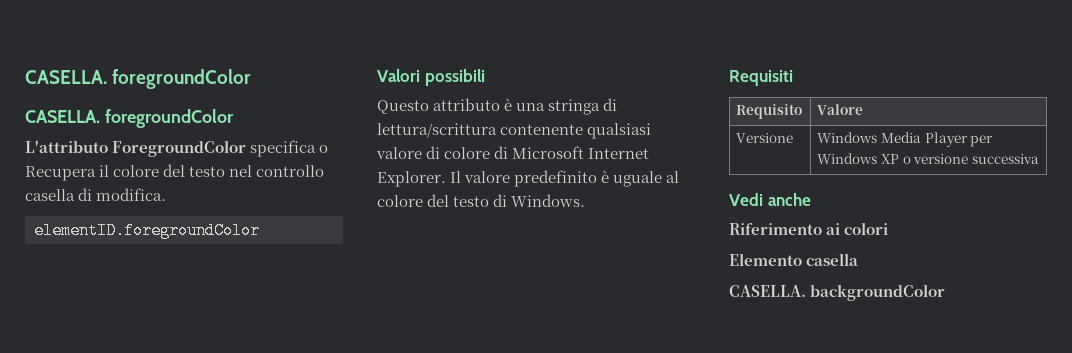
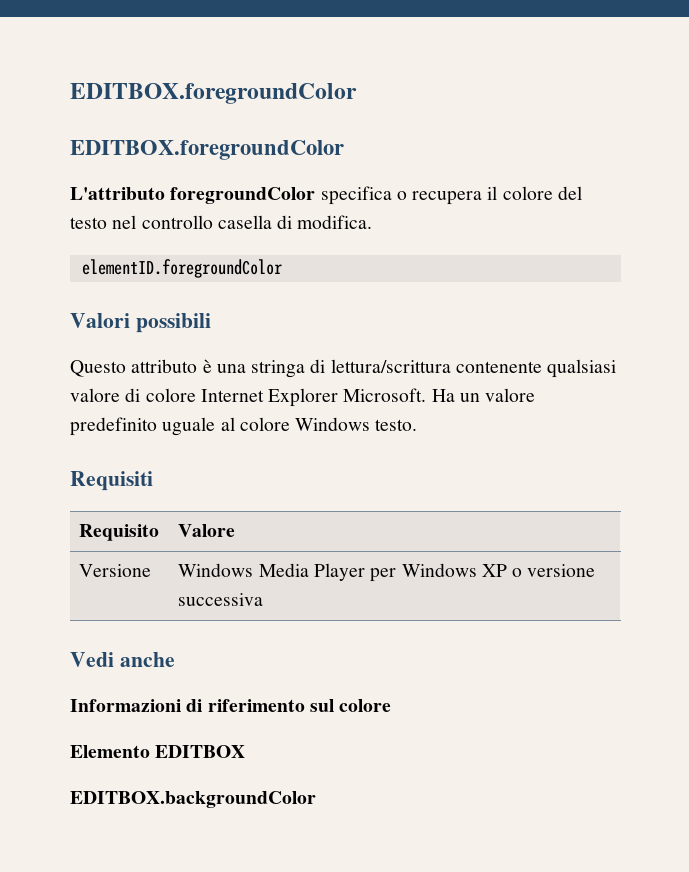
[25,69,252,89] [25,109,234,128] CASELLA. foregroundColor // CASELLA. foregroundColor -> [70,83,357,104] [70,140,344,160] EDITBOX.foregroundColor // EDITBOX.foregroundColor
[112,140,247,157] ForegroundColor -> [170,187,316,204] foregroundColor
[25,166,96,181] Recupera -> [412,191,483,205] recupera
[494,146,650,159] [377,171,462,187] di Microsoft Internet Explorer. Il -> [200,388,480,407] Internet Explorer Microsoft. Ha un
[601,170,610,183] è -> (157, 426) none
[427,194,586,207] del testo di Windows. -> [295,417,418,431] Windows testo.
[729,222,889,235] [729,253,859,266] [729,284,946,301] Riferimento ai colori // Elemento casella // CASELLA. backgroundColor -> [70,699,392,712] [70,745,246,758] [70,791,316,808] Informazioni di riferimento sul colore // Elemento EDITBOX // EDITBOX.backgroundColor

